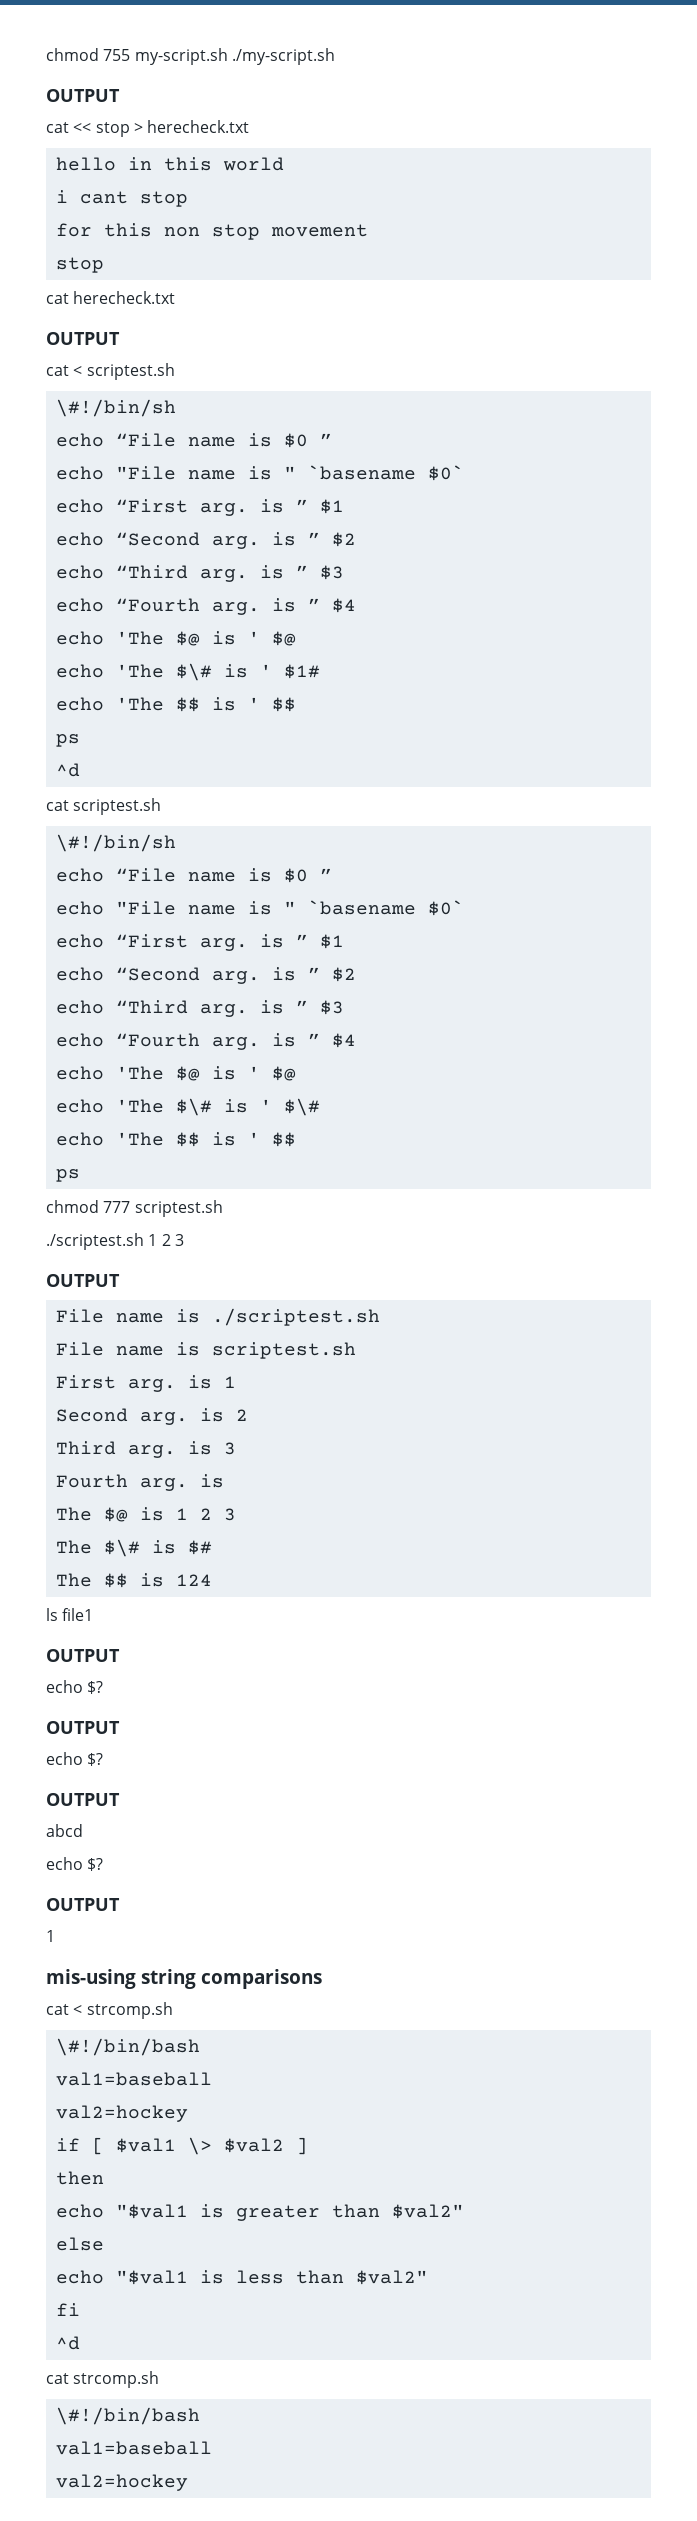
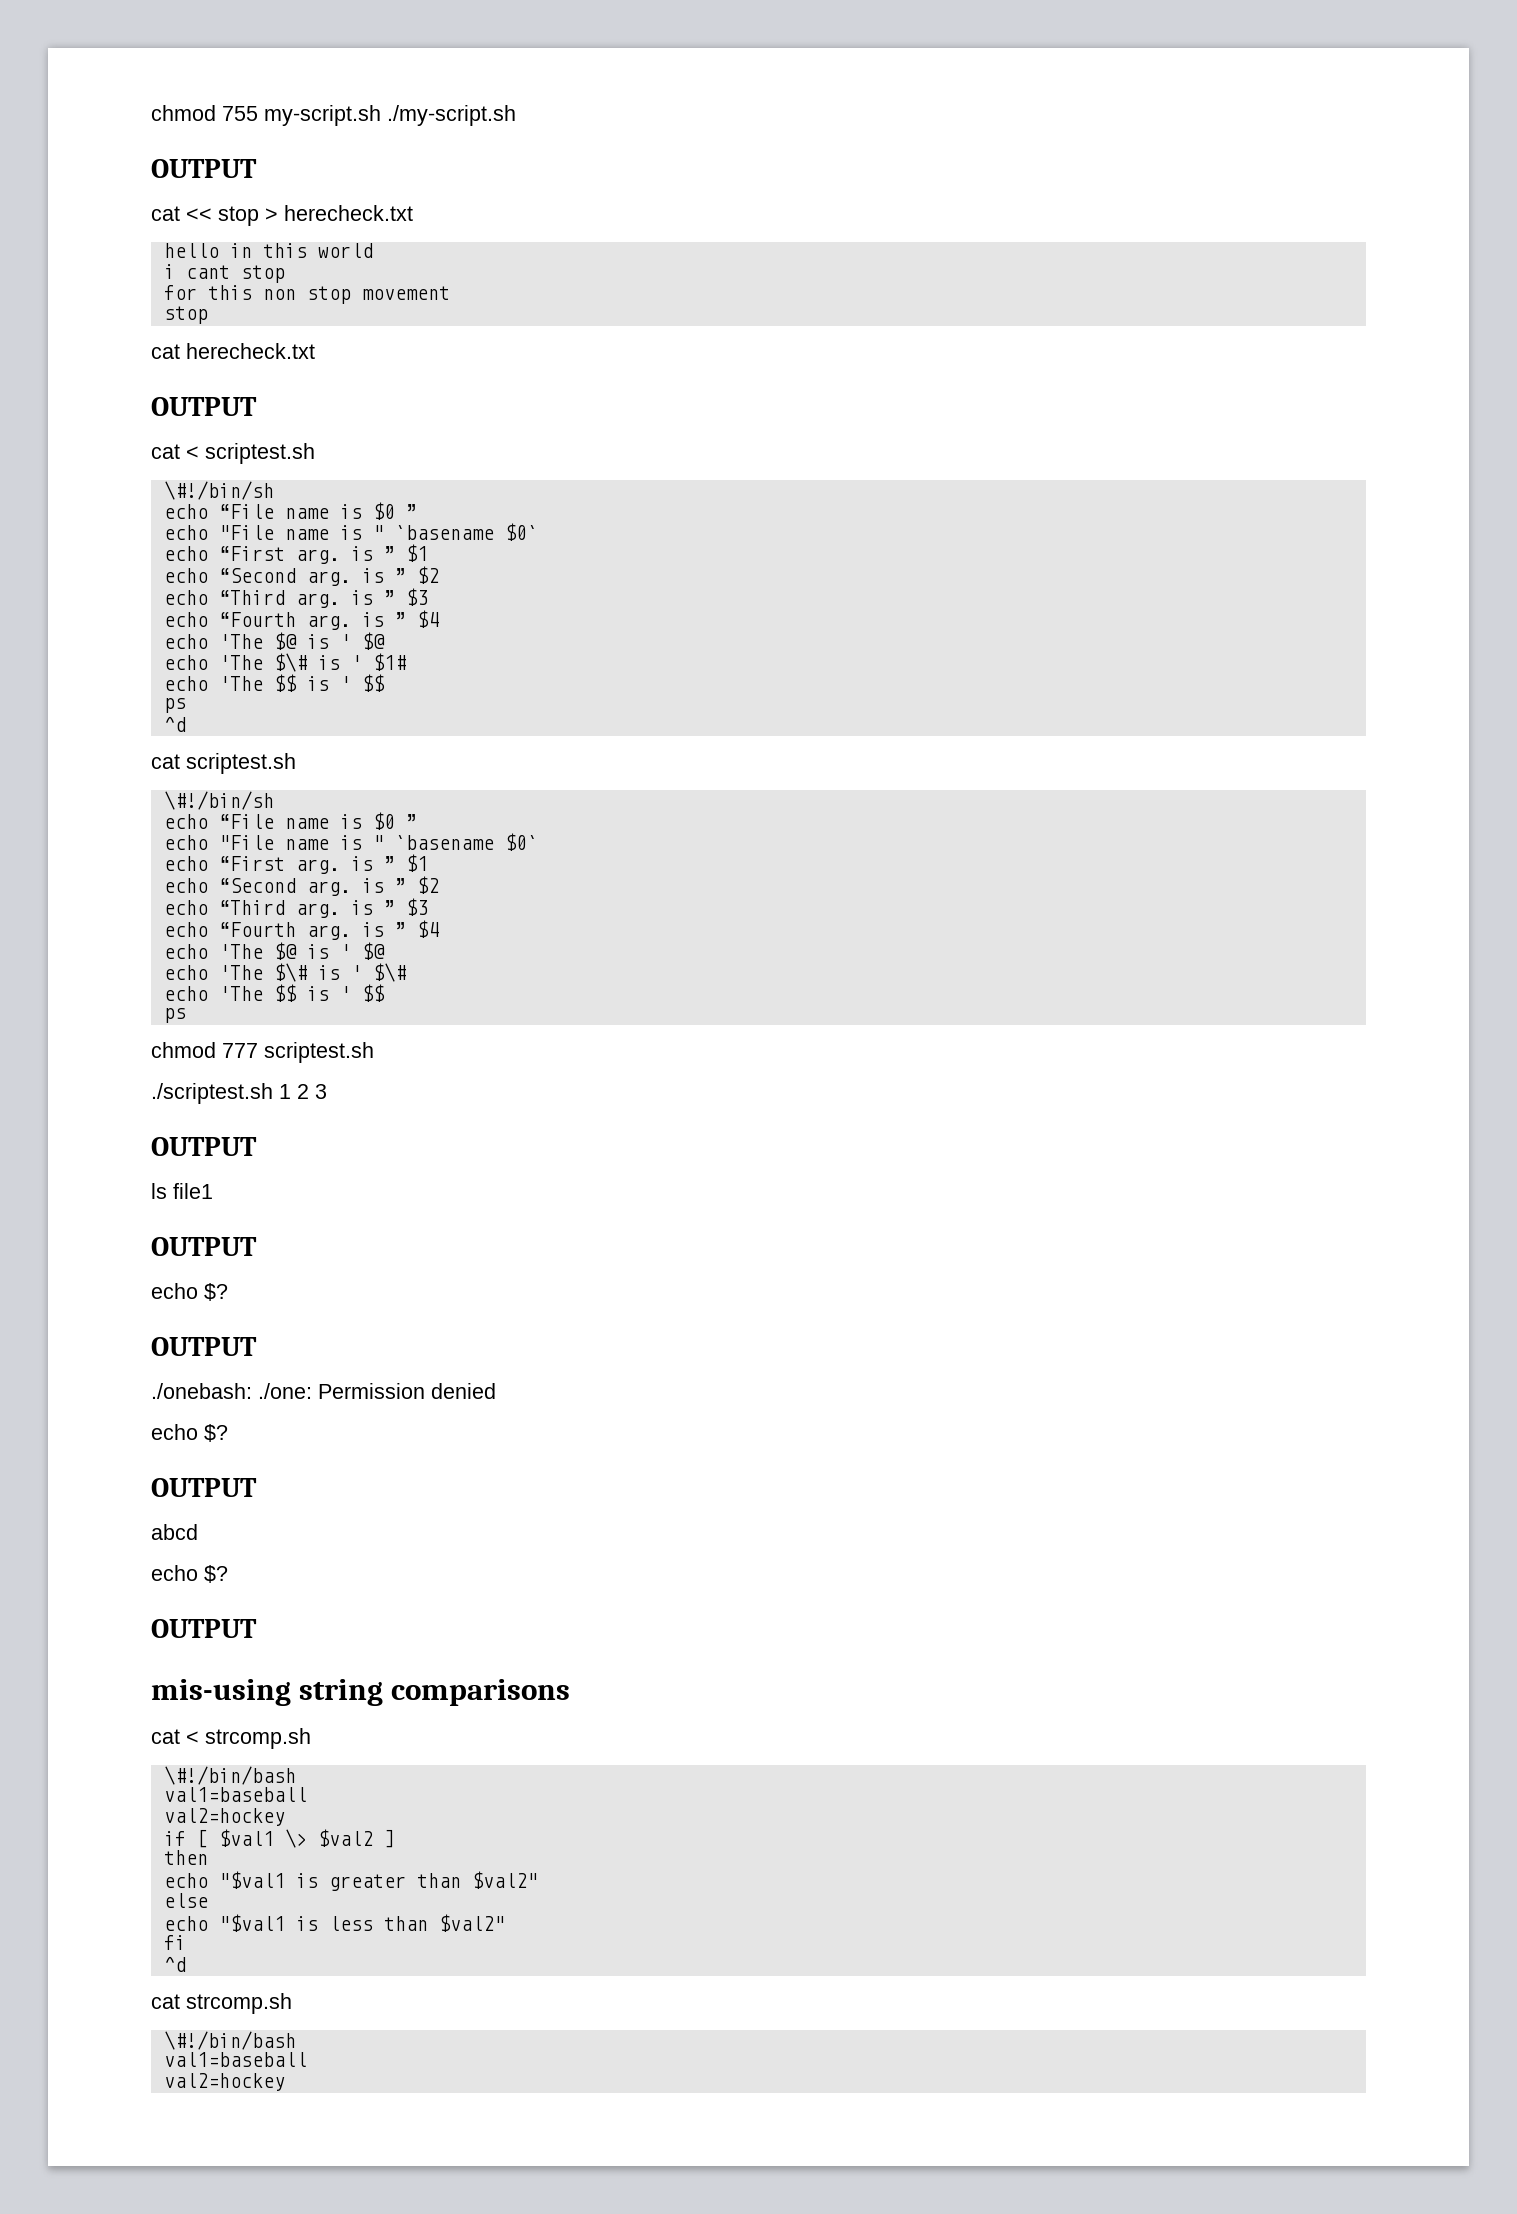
[55,1308,380,1326] [55,1342,356,1359] [55,1375,236,1392] [55,1408,248,1425] [55,1441,236,1458] [55,1474,224,1491] [55,1507,236,1522] [55,1539,212,1557] [55,1573,212,1588] // File name is ./scriptest.sh // File name is scriptest.sh // First arg. is 1 // Second arg. is 2 // Third arg. is 3 // Fourth arg. is // The $@ is 1 2 3 // The $\# is $# // The $$ is 124 -> (257, 1146) none
(120, 1727) none -> [151,1383,496,1399] // ./onebash: ./one: Permission denied
[46,1930,55,1942] // 1 -> (257, 1628) none

